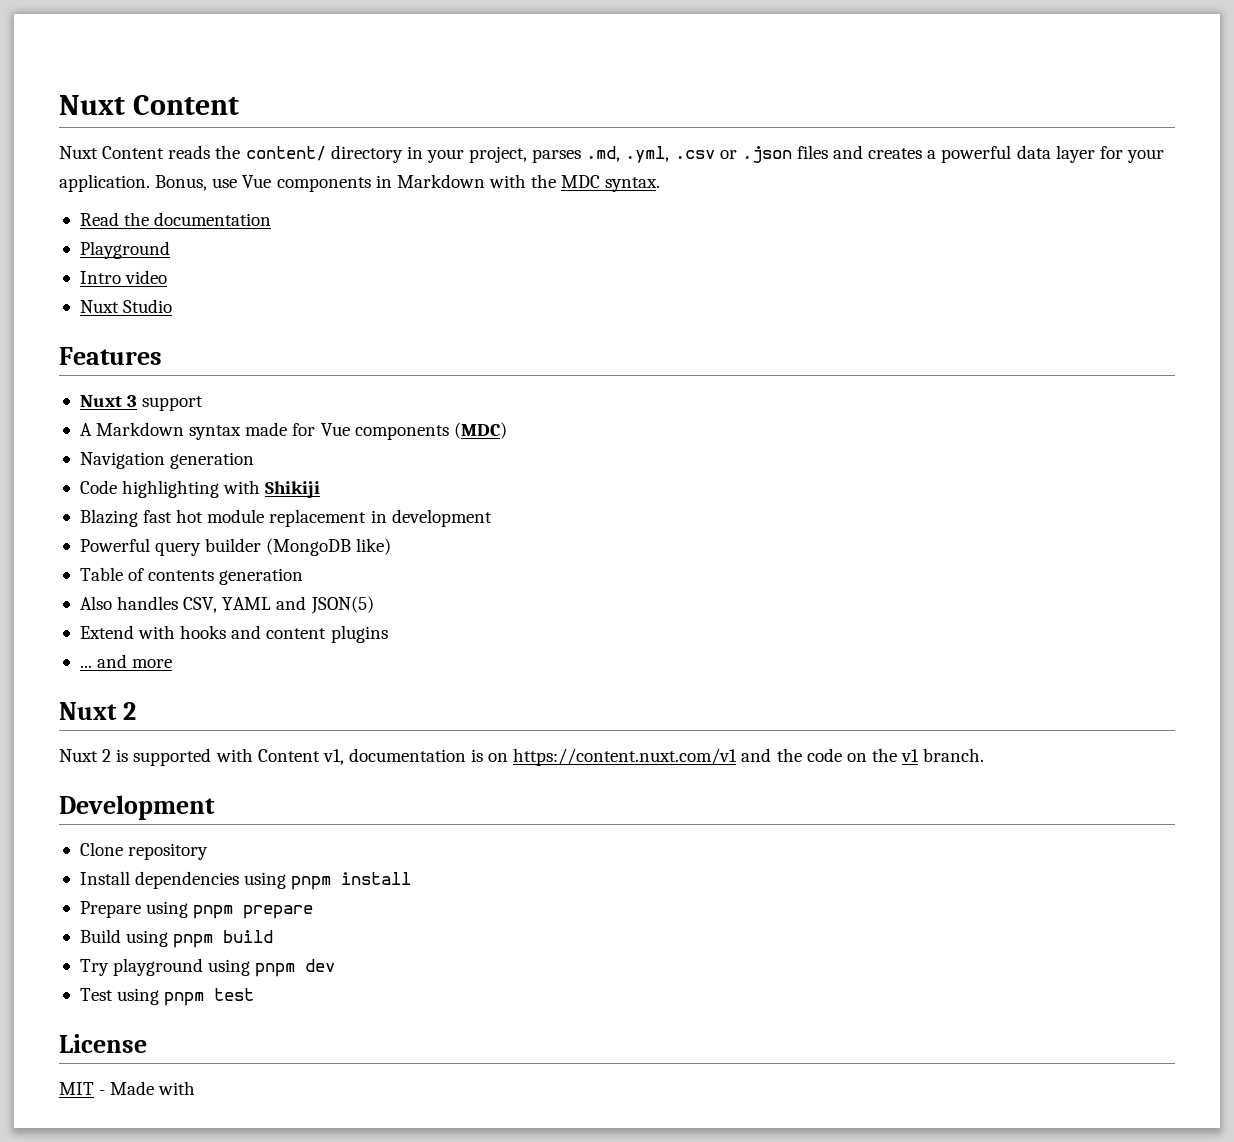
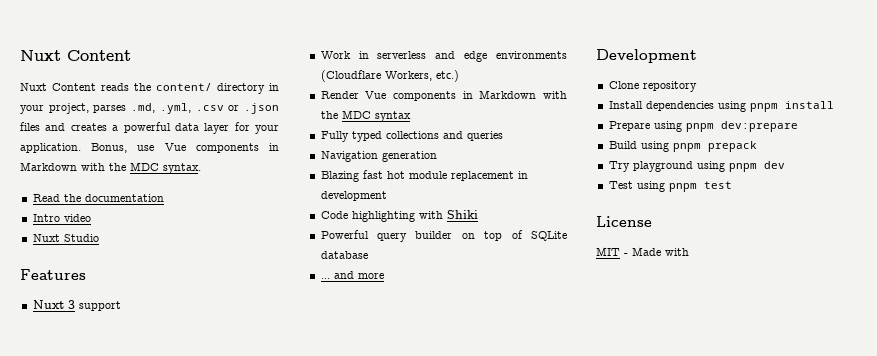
[79,241,170,259] // Playground -> (164, 198) none
[79,422,507,440] [79,452,255,469] [79,480,321,498] A Markdown syntax made for Vue components (MDC) // Navigation generation // Code highlighting with Shikiji -> [320,51,567,62] [320,70,459,82] [320,90,567,101] [320,110,411,122] [320,131,503,142] [320,151,437,162] Work in serverless and edge environments (Cloudflare Workers, etc.) // Render Vue components in Markdown with the MDC syntax // Fully typed collections and queries // Navigation generation
(492, 518) none -> [320,210,478,222] // Code highlighting with Shiki
[266,538,392,556] [79,567,304,585] [79,596,374,614] [79,625,388,643] [79,654,173,668] [59,702,136,720] [59,748,985,766] (MongoDB like) // Table of contents generation // Also handles CSV, YAML and JSON(5) // Extend with hooks and content plugins // ... and more // Nuxt 2 // Nuxt 2 is supported with Content v1, documentation is on https://content.nuxt.com/v1 and the code on the v1 branch. -> [461,230,567,241] [320,251,368,259] [320,271,384,279] on top of SQLite database // ... and more
[243,905,314,919] prepare -> [720,121,798,132] dev:prepare
[223,930,274,943] build -> [707,141,757,152] prepack

